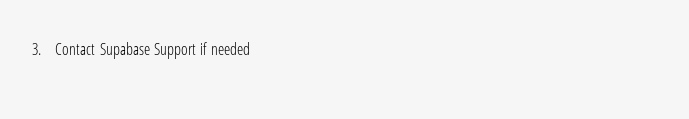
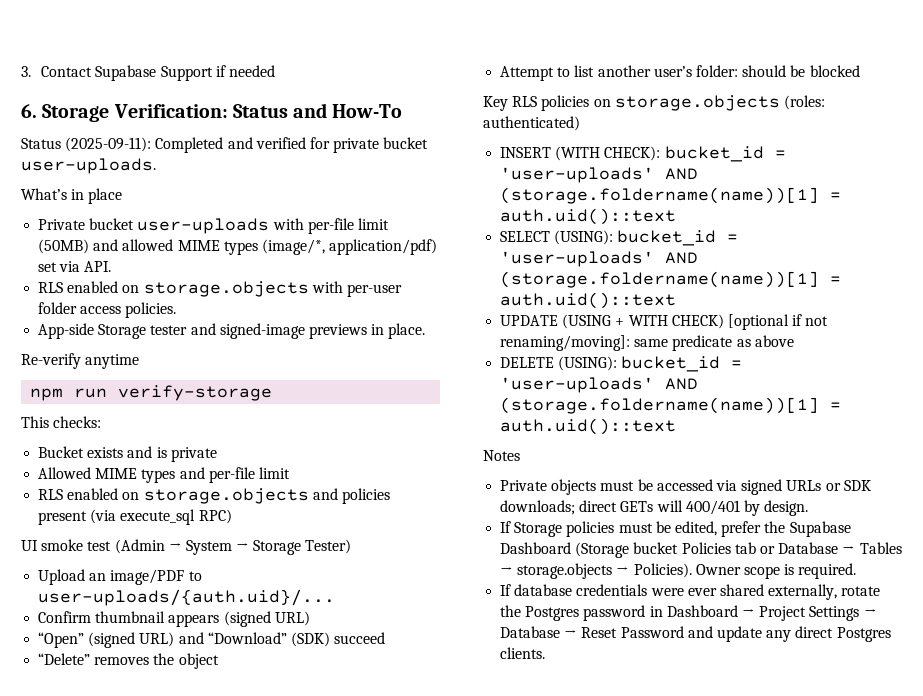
(251, 48) none -> [21,103,403,122] [21,137,429,153] [21,158,156,174] [21,188,123,204] [38,218,389,234] [38,239,438,255] [38,261,112,272] [38,281,402,297] [38,302,177,318] [38,323,426,339] [21,353,140,369] [30,385,273,401] [21,416,102,428] [38,446,217,462] [38,467,290,483] [38,488,390,504] [38,509,232,525] [21,539,352,555] [38,569,202,585] [38,589,336,606] [38,611,310,627] [38,632,386,648] [38,653,219,669] [500,65,860,81] [483,95,825,111] [483,116,580,131] [500,146,786,162] [500,167,699,183] [500,187,842,204] [500,208,677,225] [500,230,739,246] [500,251,699,267] [500,271,842,288] [500,292,677,309] [500,314,829,330] [500,335,794,351] [500,356,743,372] [500,377,699,393] [500,397,842,414] [500,418,677,435] [483,450,520,461] [500,479,871,495] [500,500,809,516] [500,521,851,537] [500,542,902,558] [500,563,857,579] [500,584,881,600] [500,605,877,621] [500,626,891,642] [500,647,546,659] // 6. Storage Verification: Status and How-To // Status (2025-09-11): Completed and verified for private bucket user-uploads. // What’s in place // Private bucket user-uploads with per-file limit (50MB) and allowed MIME types (image/*, application/pdf) set via API. // RLS enabled on storage.objects with per-user folder access policies. // App-side Storage tester and signed-image previews in place. // Re-verify anytime // npm run verify-storage // This checks: // Bucket exists and is private // Allowed MIME types and per-file limit // RLS enabled on storage.objects and policies present (via execute_sql RPC) // UI smoke test (Admin → System → Storage Tester) // Upload an image/PDF to user-uploads/{auth.uid}/... // Confirm thumbnail appears (signed URL) // “Open” (signed URL) and “Download” (SDK) succeed // “Delete” removes the object // Attempt to list another user’s folder: should be blocked // Key RLS policies on storage.objects (roles: authenticated) // INSERT (WITH CHECK): bucket_id = 'user-uploads' AND (storage.foldername(name))[1] = auth.uid()::text // SELECT (USING): bucket_id = 'user-uploads' AND (storage.foldername(name))[1] = auth.uid()::text // UPDATE (USING + WITH CHECK) [optional if not renaming/moving]: same predicate as above // DELETE (USING): bucket_id = 'user-uploads' AND (storage.foldername(name))[1] = auth.uid()::text // Notes // Private objects must be accessed via signed URLs or SDK downloads; direct GETs will 400/401 by design. // If Storage policies must be edited, prefer the Supabase Dashboard (Storage bucket Policies tab or Database → Tables → storage.objects → Policies). Owner scope is required. // If database credentials were ever shared externally, rotate the Postgres password in Dashboard → Project Settings → Database → Reset Password and update any direct Postgres clients.

